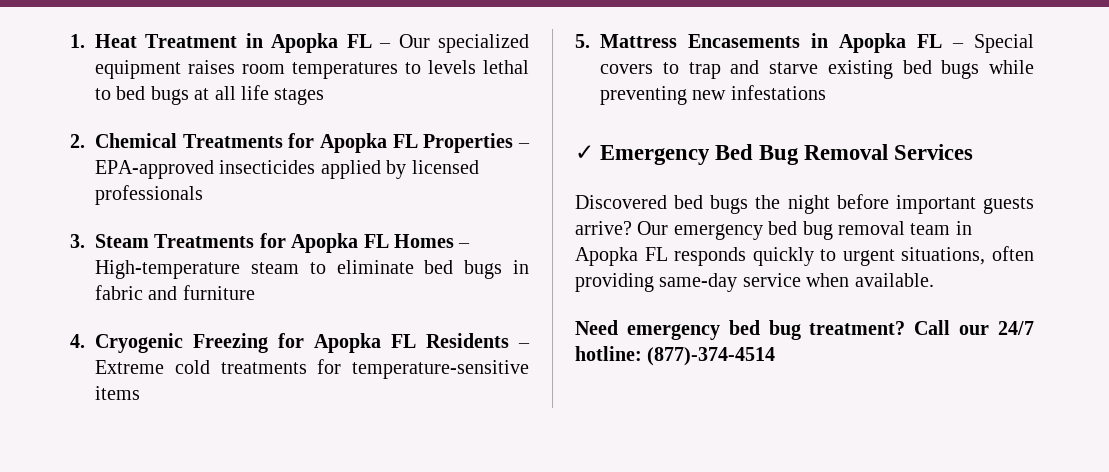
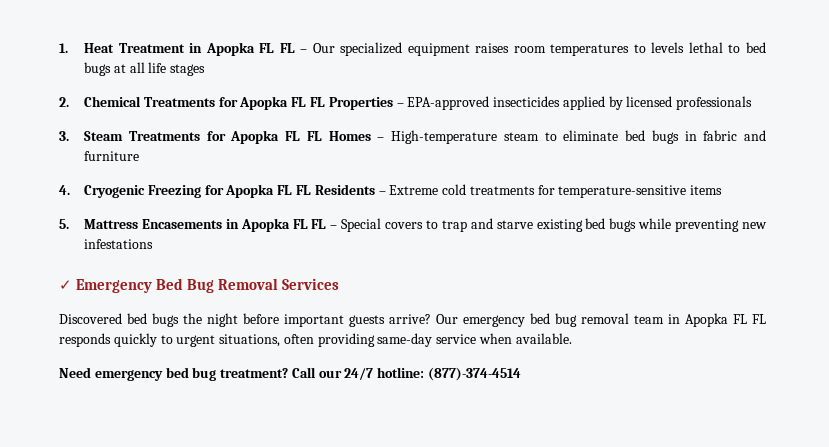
(372, 41) none -> [279,43,295,53] FL
(418, 141) none -> [309,97,325,107] FL
(389, 241) none -> [306,131,322,141] FL
(416, 341) none -> [295,185,311,195] FL
(942, 41) none -> [311,219,327,229] FL
(668, 254) none -> [752,314,766,324] FL

